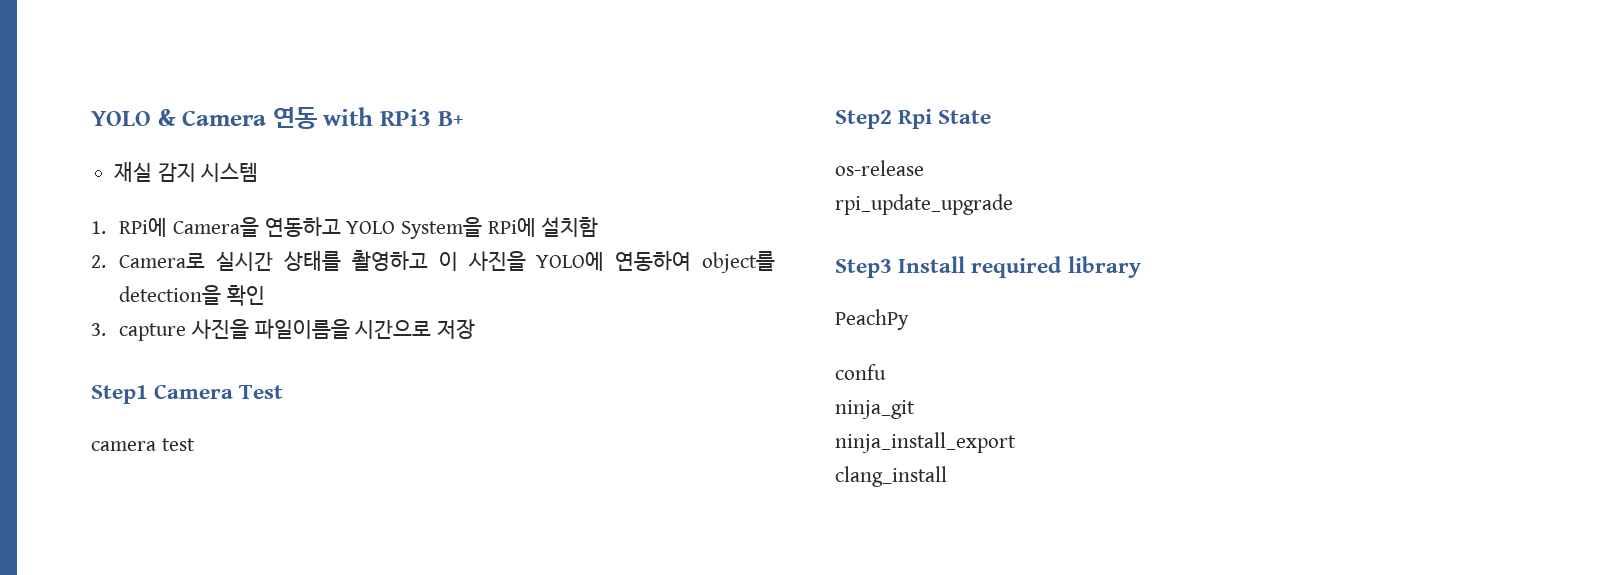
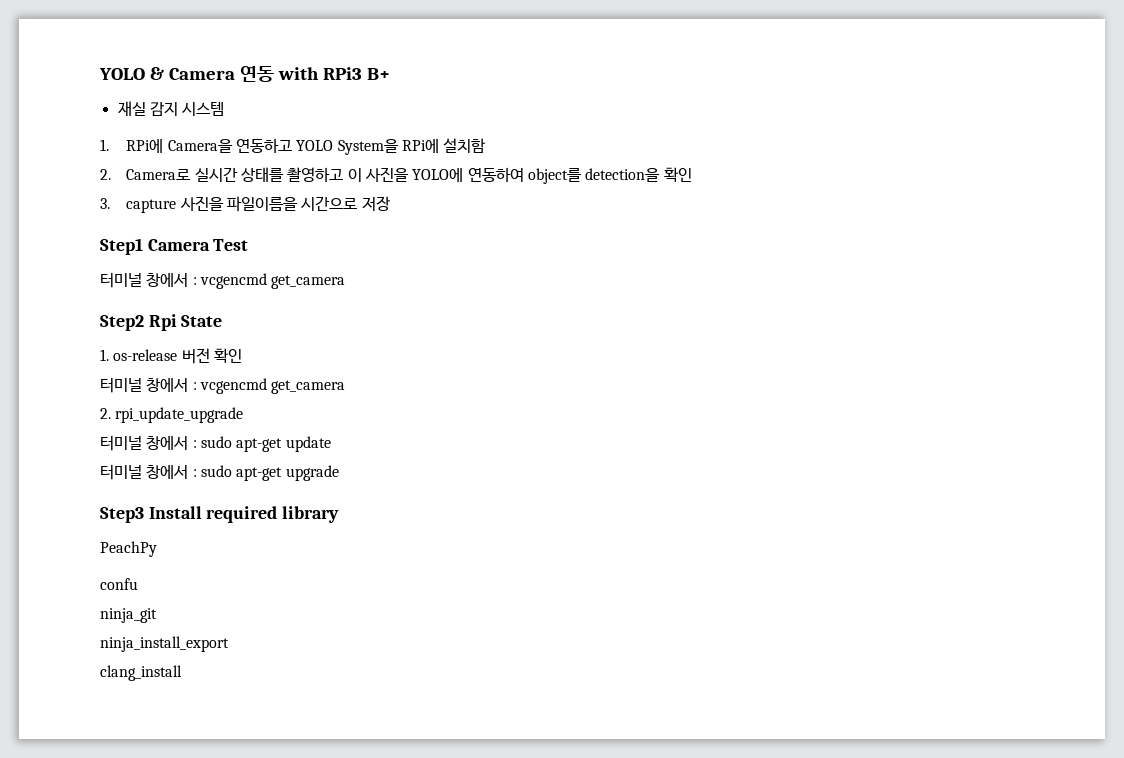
[91,438,195,451] camera test -> [100,272,346,289] 터미널 창에서 : vcgencmd get_camera
(992, 117) none -> [100,349,109,361] 1.
[835,194,1013,215] // rpi_update_upgrade -> [181,348,242,364] [100,377,346,394] [100,407,244,423] [100,435,331,452] [100,464,339,481] 버전 확인 // 터미널 창에서 : vcgencmd get_camera // 2. rpi_update_upgrade // 터미널 창에서 : sudo apt-get update // 터미널 창에서 : sudo apt-get upgrade

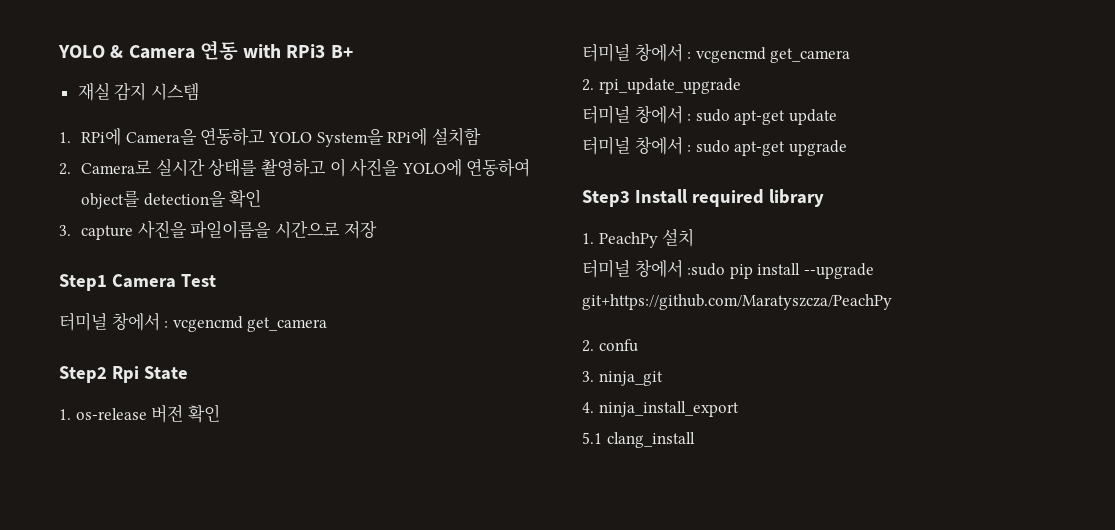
(340, 514) none -> [582,233,594,244] 1.
(157, 549) // -> [662,228,695,247] [582,259,874,279] [582,294,892,310] [582,340,594,352] 설치 // 터미널 창에서 :sudo pip install --upgrade git+https://github.com/Maratyszcza/PeachPy // 2.
(138, 584) none -> [582,371,594,382] 3.
(157, 615) none -> [582,402,594,413] 4.
(229, 644) none -> [582,432,602,444] 5.1

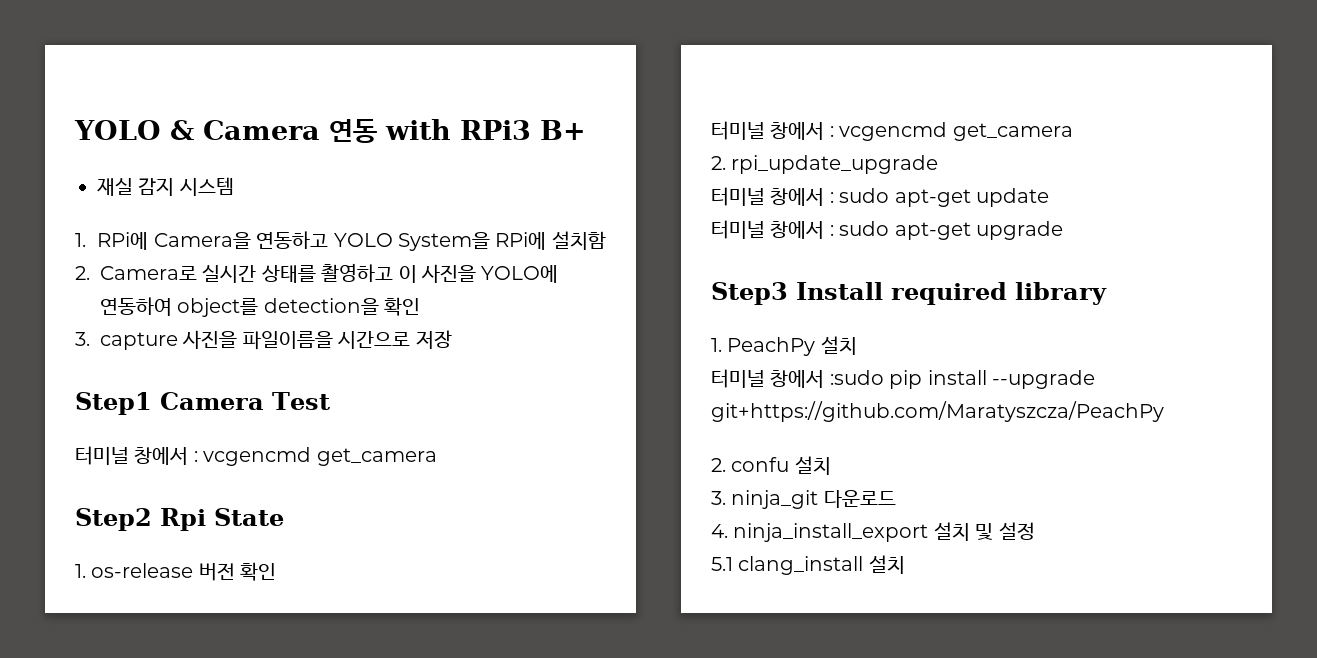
(638, 345) none -> [794,456,831,475] 설치
(663, 378) none -> [823,490,896,508] 다운로드
(739, 409) none -> [933,522,1035,541] 설치 및 설정
(695, 440) none -> [868,555,905,574] 설치

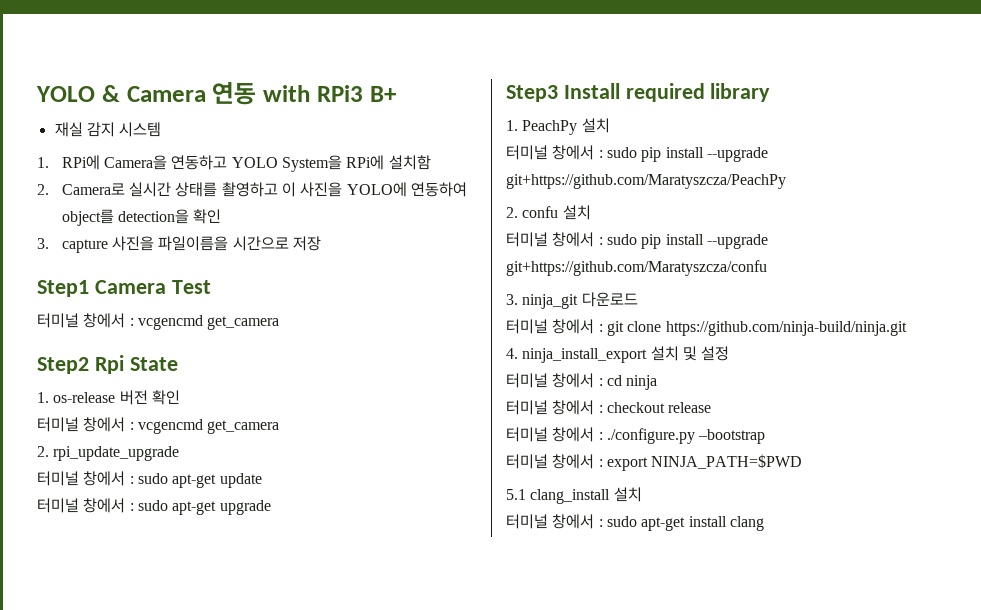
[829,370,884,385] :sudo -> [598,147,637,158] : sudo
[711,490,896,509] 3. ninja_git 다운로드 -> [506,232,768,249] [506,260,767,276] [506,292,638,309] [506,319,907,336] 터미널 창에서 : sudo pip install --upgrade git+https://github.com/Maratyszcza/confu // 3. ninja_git 다운로드 // 터미널 창에서 : git clone https://github.com/ninja-build/ninja.git
[711,555,905,575] 5.1 clang_install 설치 -> [506,373,658,390] [506,400,712,415] [506,427,766,444] [506,454,803,471] [506,487,642,504] [506,514,764,531] 터미널 창에서 : cd ninja // 터미널 창에서 : checkout release // 터미널 창에서 : ./configure.py –bootstrap // 터미널 창에서 : export NINJA_PATH=$PWD // 5.1 clang_install 설치 // 터미널 창에서 : sudo apt-get install clang

